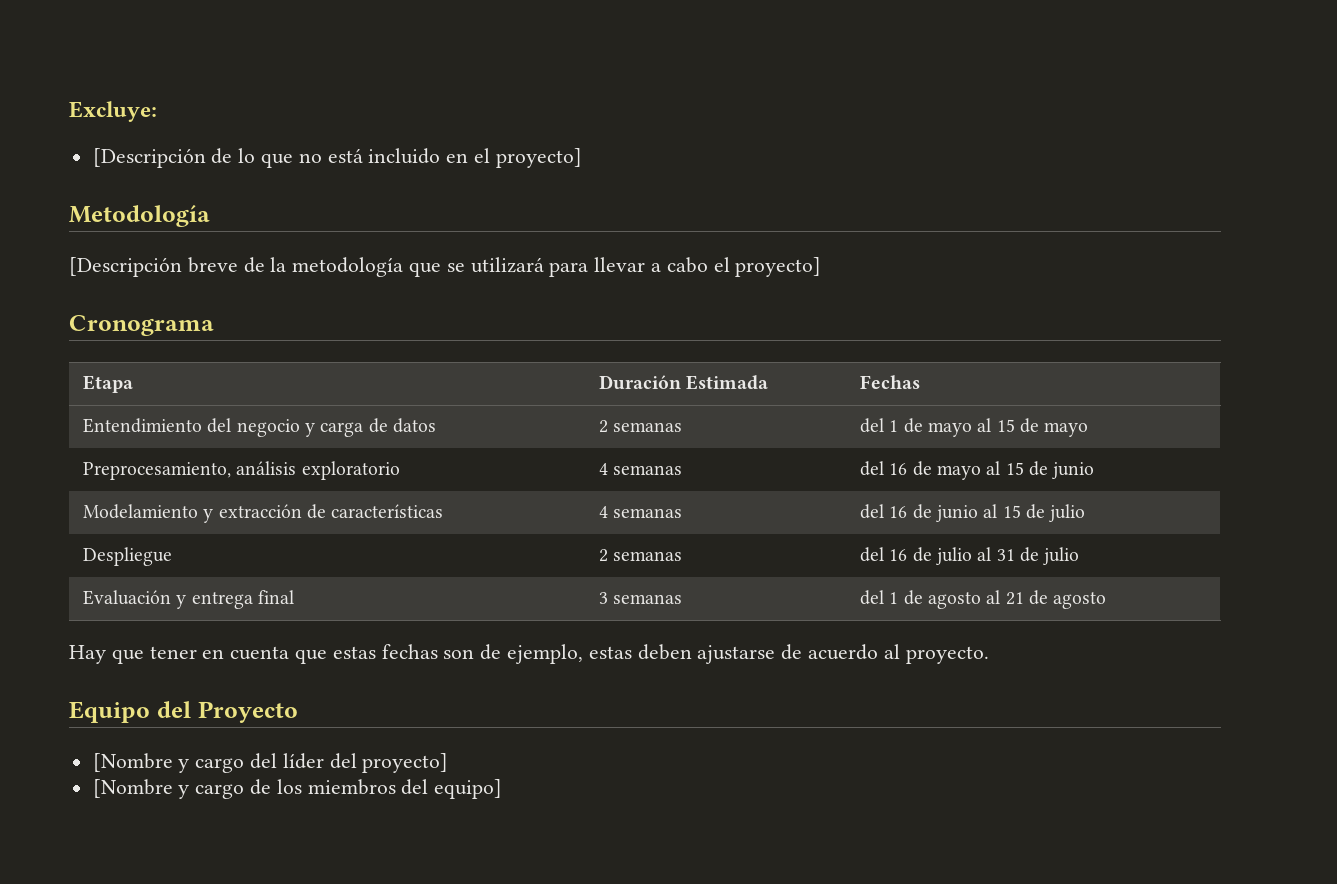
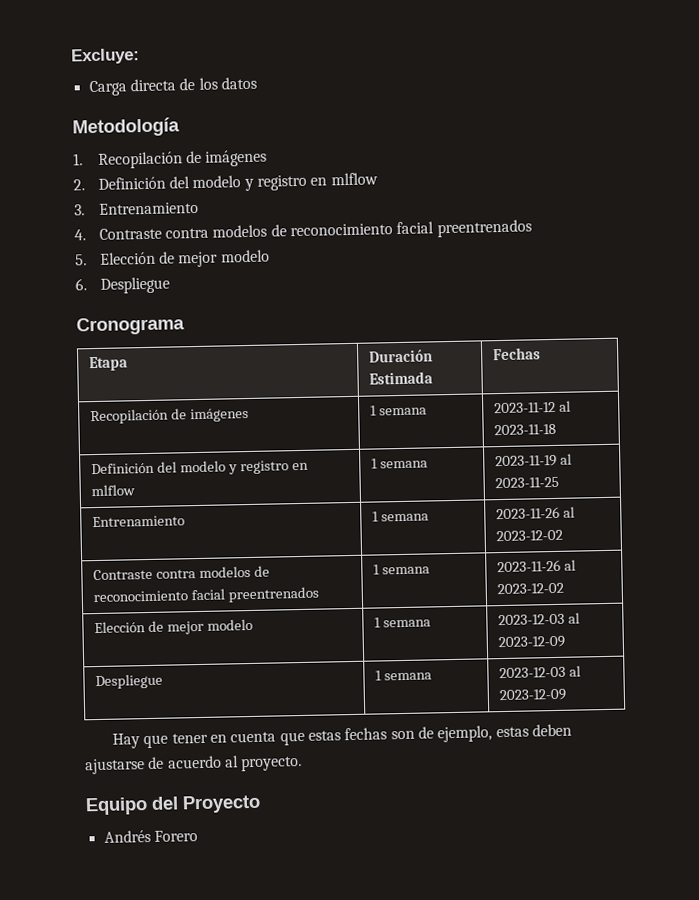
[92,148,582,168] [69,205,210,227] [69,257,822,277] [Descripción de lo que no está incluido en el proyecto] // Metodología // [Descripción breve de la metodología que se utilizará para llevar a cabo el proyecto] -> [88,76,257,97] [72,117,180,138] [73,149,268,169] [73,172,378,192] [74,201,199,216] [74,219,532,241] [75,249,270,268] [75,276,170,294] Carga directa de los datos // Metodología // 1. Recopilación de imágenes // 2. Definición del modelo y registro en mlflow // 3. Entrenamiento // 4. Contraste contra modelos de reconocimiento facial preentrenados // 5. Elección de mejor modelo // 6. Despliegue
[83,418,436,437] [599,420,683,433] [860,418,1089,437] [83,461,400,480] [599,463,683,475] [860,461,1095,480] [83,504,444,523] [599,506,683,518] [860,504,1086,522] [83,547,173,566] [599,549,683,562] [860,547,1080,565] [83,590,294,609] [599,592,683,604] [860,590,1107,609] Entendimiento del negocio y carga de datos | 2 semanas | del 1 de mayo al 15 de mayo // Preprocesamiento, análisis exploratorio | 4 semanas | del 16 de mayo al 15 de junio // Modelamiento y extracción de características | 4 semanas | del 16 de junio al 15 de julio // Despliegue | 2 semanas | del 16 de julio al 31 de julio // Evaluación y entrega final | 3 semanas | del 1 de agosto al 21 de agosto -> [90,407,250,425] [370,405,428,416] [494,400,572,414] [494,423,557,436] [91,460,309,475] [91,484,136,497] [371,458,429,469] [495,453,573,468] [495,476,560,489] [92,515,186,528] [372,511,430,522] [496,506,576,520] [496,529,564,542] [93,565,271,581] [93,586,320,603] [373,564,431,575] [497,559,577,573] [497,582,565,595] [94,618,254,635] [374,617,432,628] [498,612,581,626] [498,635,566,649] [95,673,164,690] [375,670,433,681] [499,665,582,679] [499,688,567,702] Recopilación de imágenes | 1 semana | 2023-11-12 al 2023-11-18 // Definición del modelo y registro en mlflow | 1 semana | 2023-11-19 al 2023-11-25 // Entrenamiento | 1 semana | 2023-11-26 al 2023-12-02 // Contraste contra modelos de reconocimiento facial preentrenados | 1 semana | 2023-11-26 al 2023-12-02 // Elección de mejor modelo | 1 semana | 2023-12-03 al 2023-12-09 // Despliegue | 1 semana | 2023-12-03 al 2023-12-09
[92,753,449,773] [92,779,503,799] [Nombre y cargo del líder del proyecto] // [Nombre y cargo de los miembros del equipo] -> [103,829,198,843] Andrés Forero

